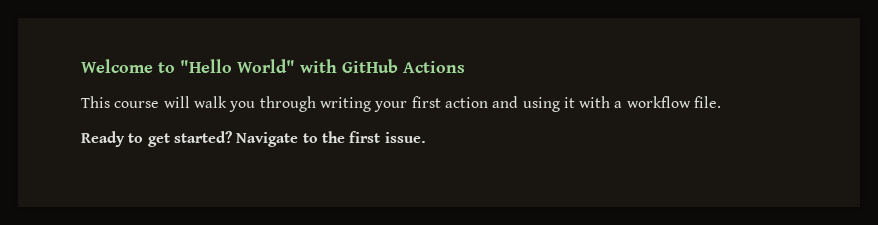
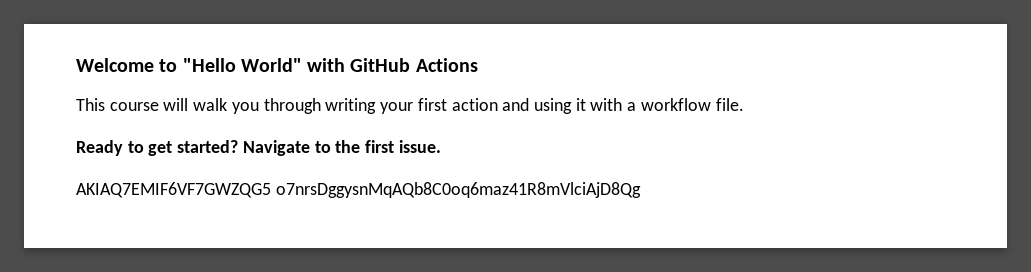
(426, 137) none -> [76,182,641,198] // AKIAQ7EMIF6VF7GWZQG5 o7nrsDggysnMqAQb8C0oq6maz41R8mVlciAjD8Qg

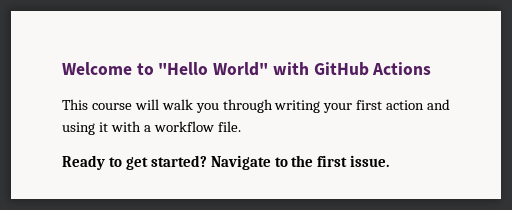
[76,182,641,198] // AKIAQ7EMIF6VF7GWZQG5 o7nrsDggysnMqAQb8C0oq6maz41R8mVlciAjD8Qg -> (390, 161) none

